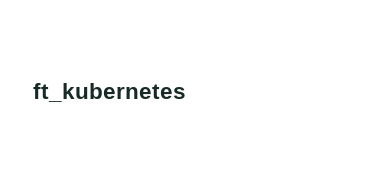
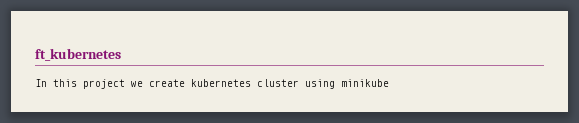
(186, 92) none -> [35,79,389,89] // In this project we create kubernetes cluster using minikube

